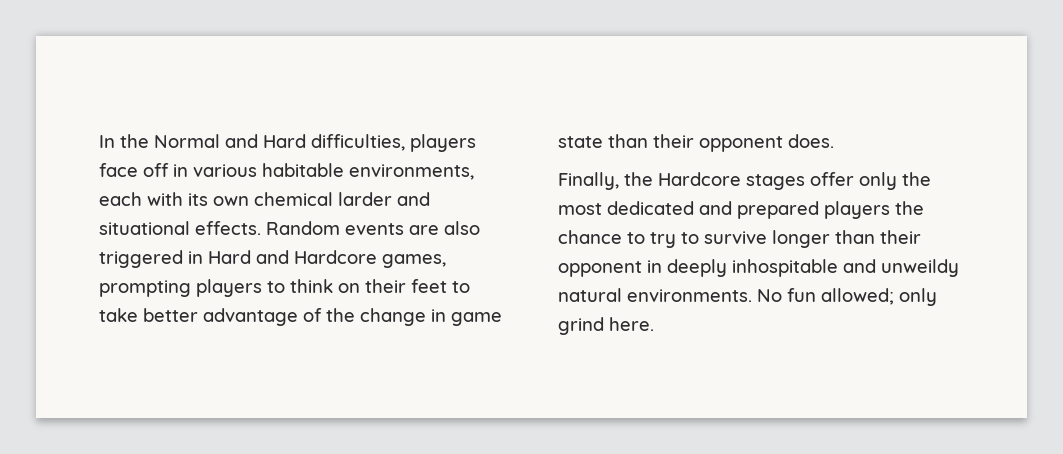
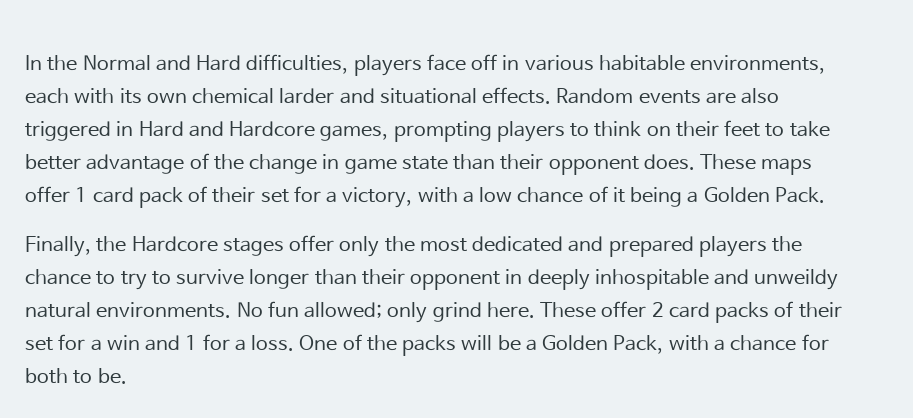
(834, 141) none -> [700,154,813,175] [25,186,826,208] These maps offer 1 card pack of their set for a victory, with a low chance of it being a Golden Pack.
(654, 324) none -> [540,301,842,323] [25,334,829,356] [25,368,127,384] These offer 2 card packs of their set for a win and 1 for a loss. One of the packs will be a Golden Pack, with a chance for both to be.

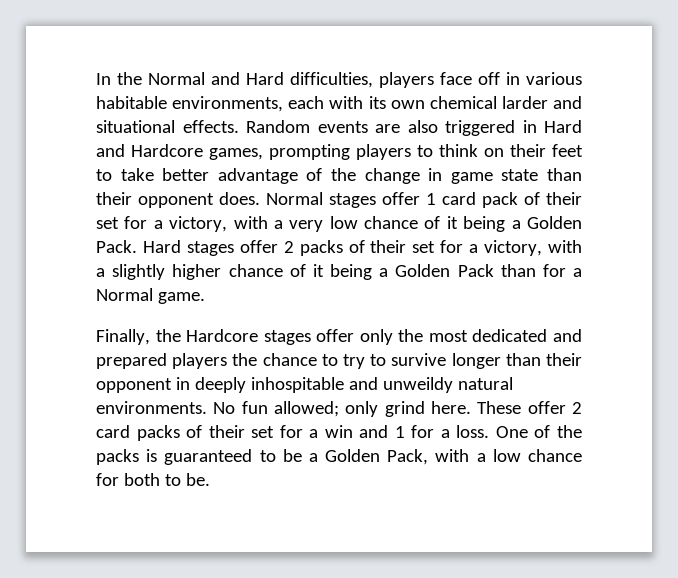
[700,154,813,175] These maps -> [266,192,376,208] Normal stages
(474, 197) none -> [289,220,324,232] very
(826, 195) none -> [142,240,582,256] [96,264,583,280] [96,288,205,304] Hard stages offer 2 packs of their set for a victory, with a slightly higher chance of it being a Golden Pack than for a Normal game.
[461,335,493,350] will -> [146,449,276,465] is guaranteed to
(726, 345) none -> [492,449,521,462] low

